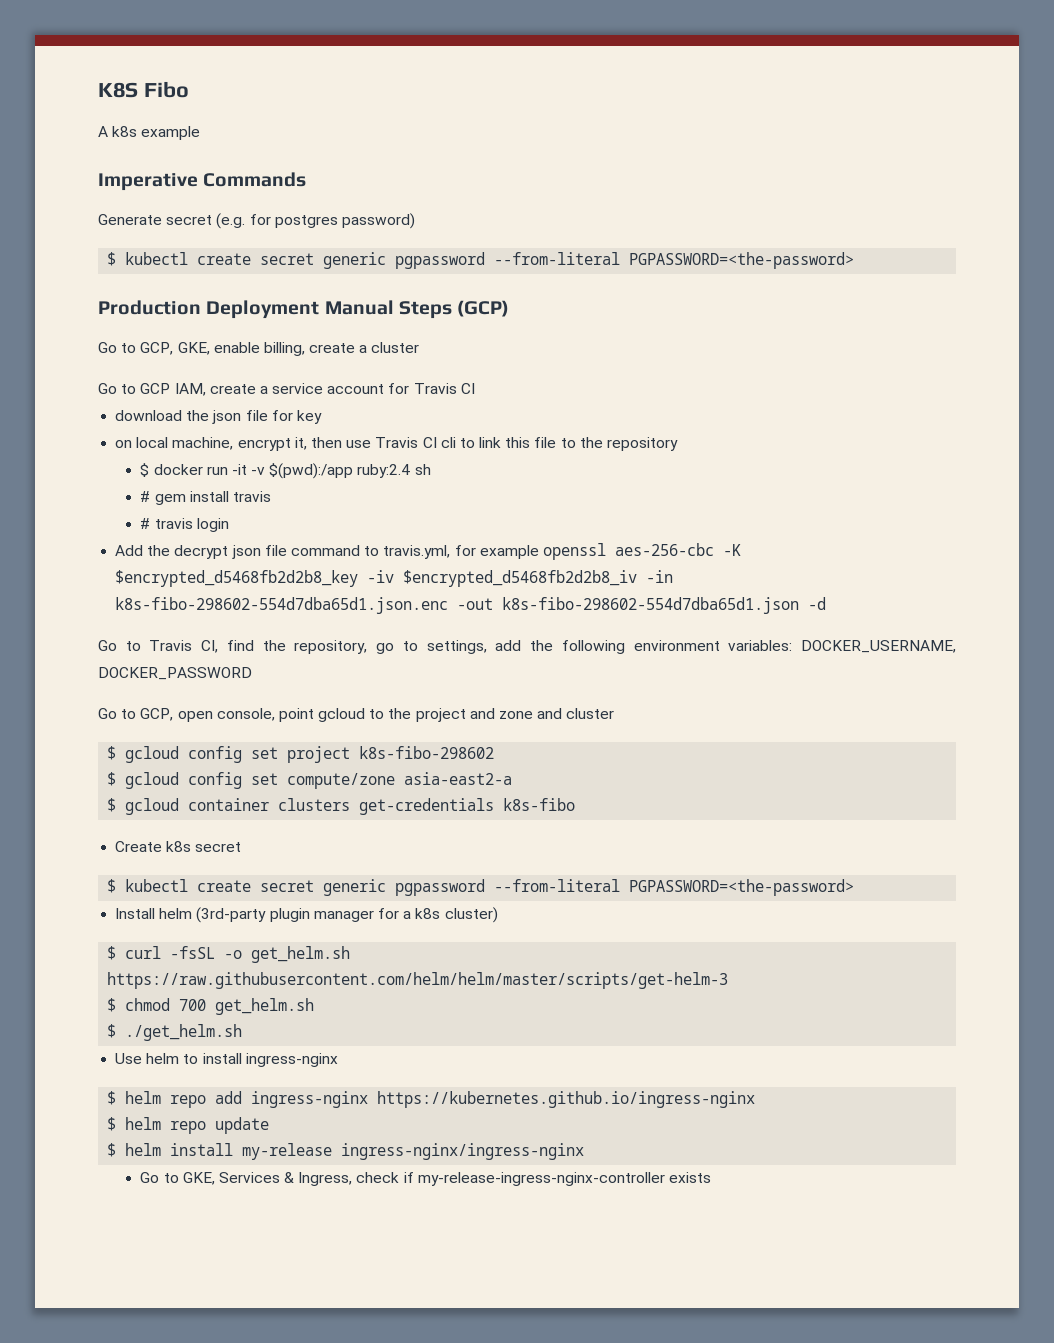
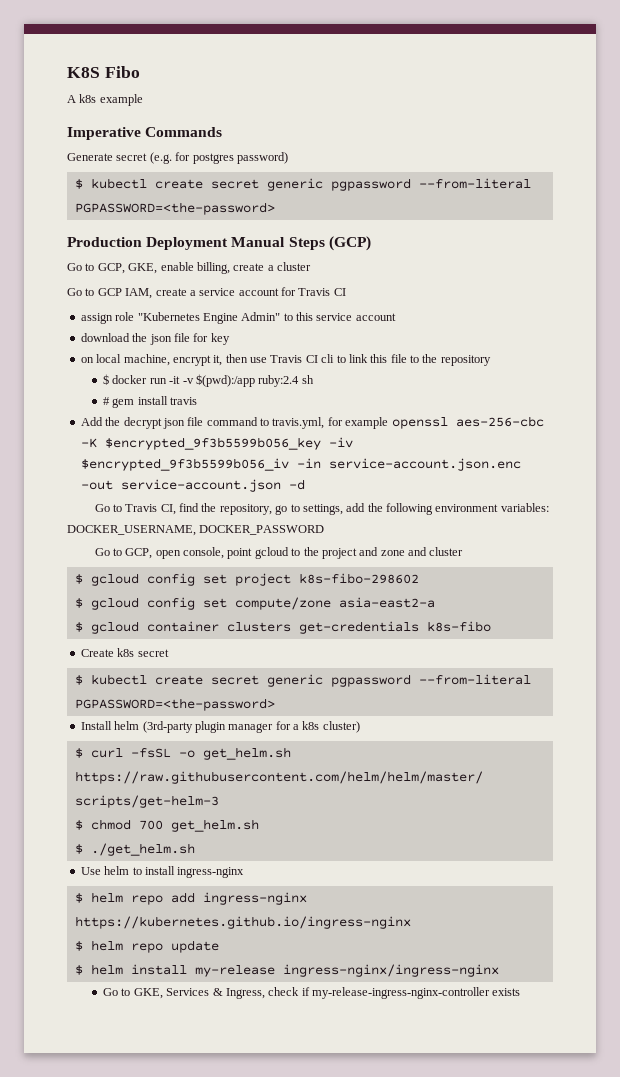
(475, 388) none -> [80,312,396,324] // assign role "Kubernetes Engine Admin" to this service account
[140,518,229,532] // # travis login -> (198, 401) none
[115,570,674,587] [115,597,800,614] $encrypted_d5468fb2d2b8_key -iv $encrypted_d5468fb2d2b8_iv -in k8s-fibo-298602-554d7dba65d1.json.enc -out k8s-fibo-298602-554d7dba65d1.json -> [104,437,353,450] [80,458,521,471] [80,479,281,492] $encrypted_9f3b5599b056_key -iv $encrypted_9f3b5599b056_iv -in service-account.json.enc -out service-account.json

